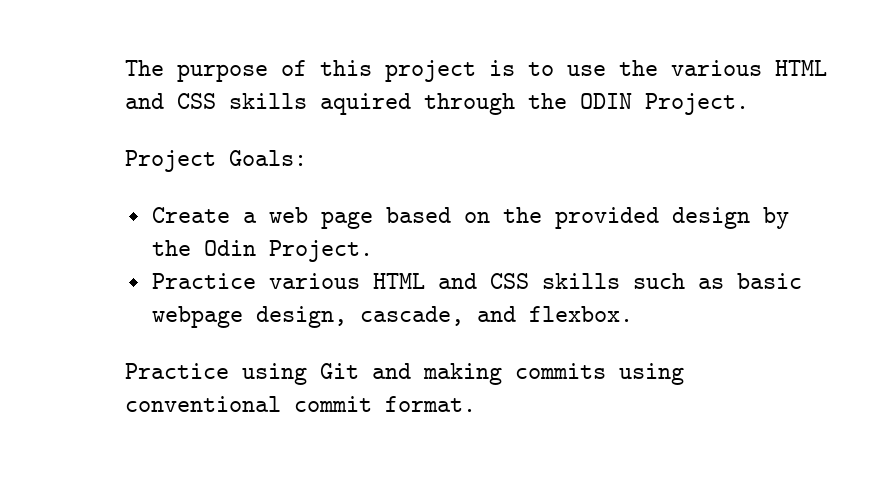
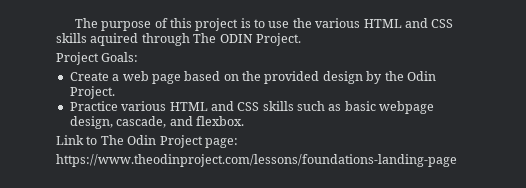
[528,93,567,109] the -> [193,33,217,43] The
[125,363,684,385] [125,396,476,412] Practice using Git and making commits using conventional commit format. -> [56,135,238,148] [56,154,457,167] Link to The Odin Project page: // https://www.theodinproject.com/lessons/foundations-landing-page

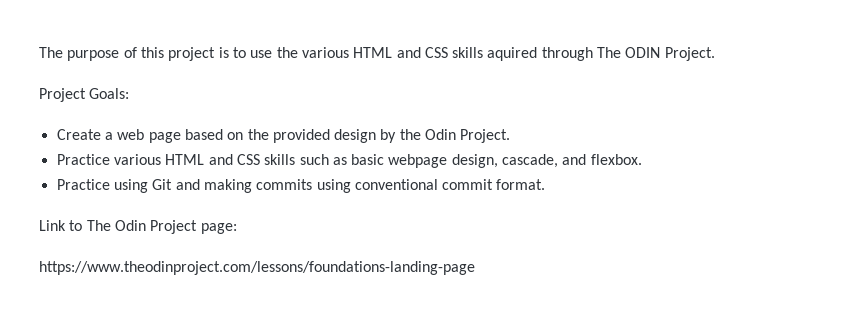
(244, 121) none -> [56,179,546,193] // Practice using Git and making commits using conventional commit format.

